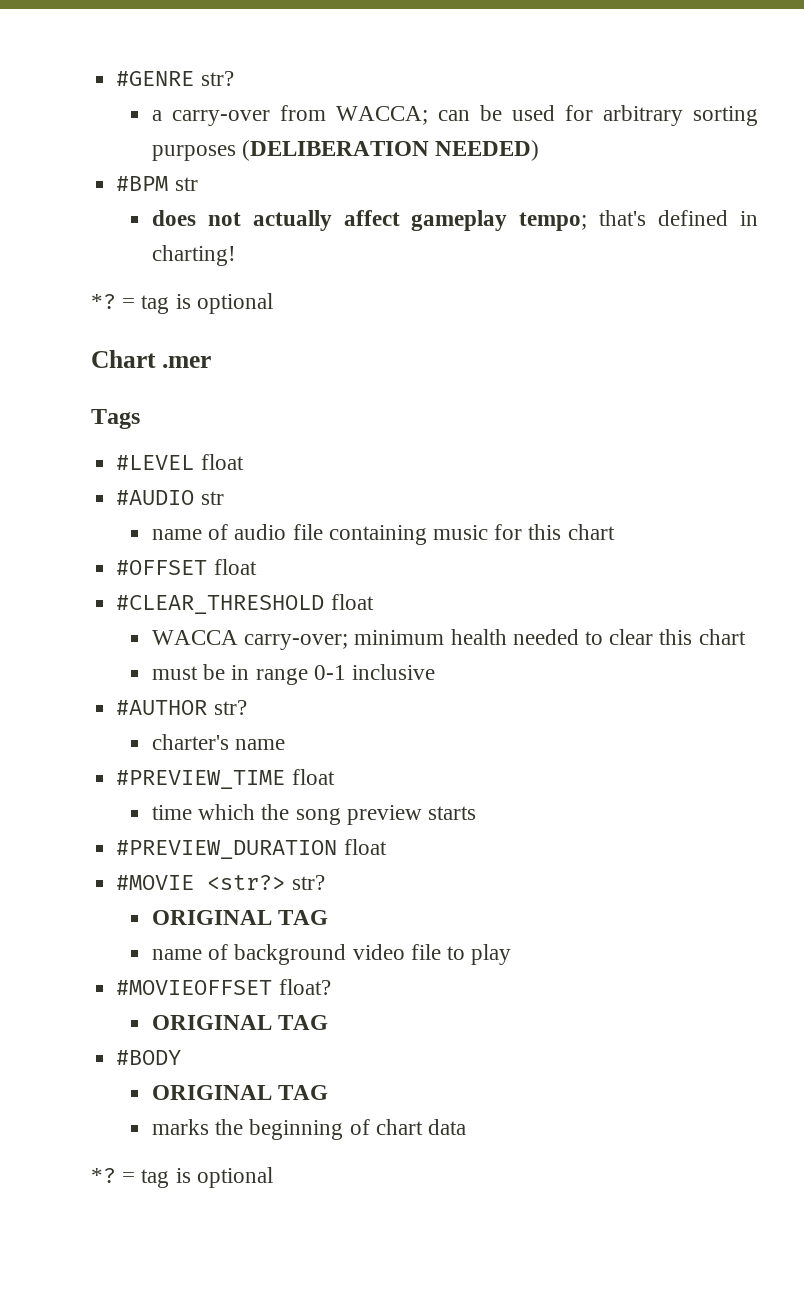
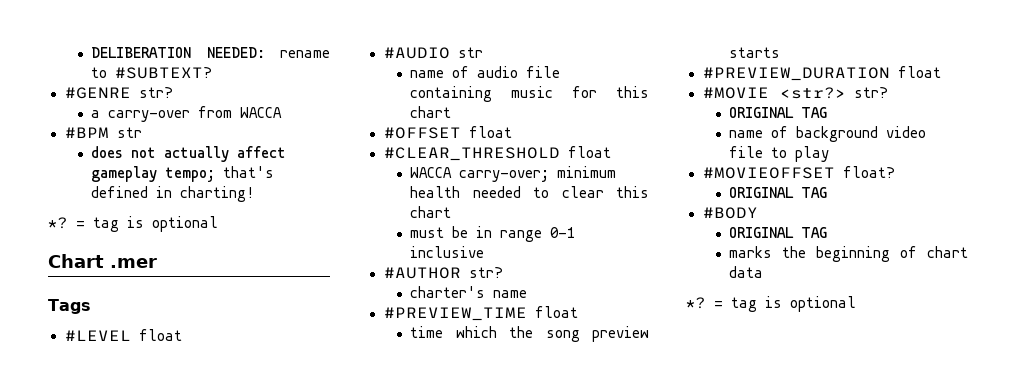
(116, 78) none -> [91,47,330,58] [91,67,213,79] DELIBERATION NEEDED: rename to #SUBTEXT? //
[335,105,758,126] [151,140,540,161] WACCA; can be used for arbitrary sorting purposes (DELIBERATION NEEDED) -> [240,107,283,118] WACCA

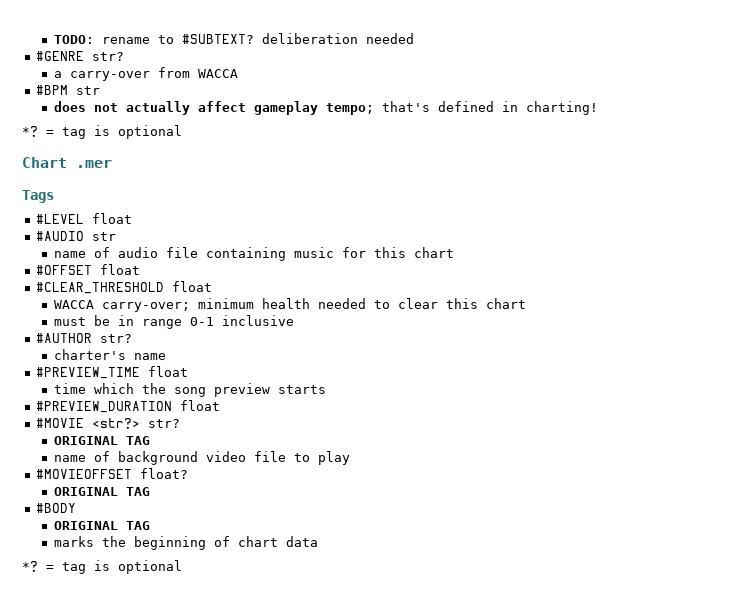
[91,47,265,58] DELIBERATION NEEDED: -> [53,35,94,44] TODO:
(213, 73) none -> [261,33,414,44] deliberation needed

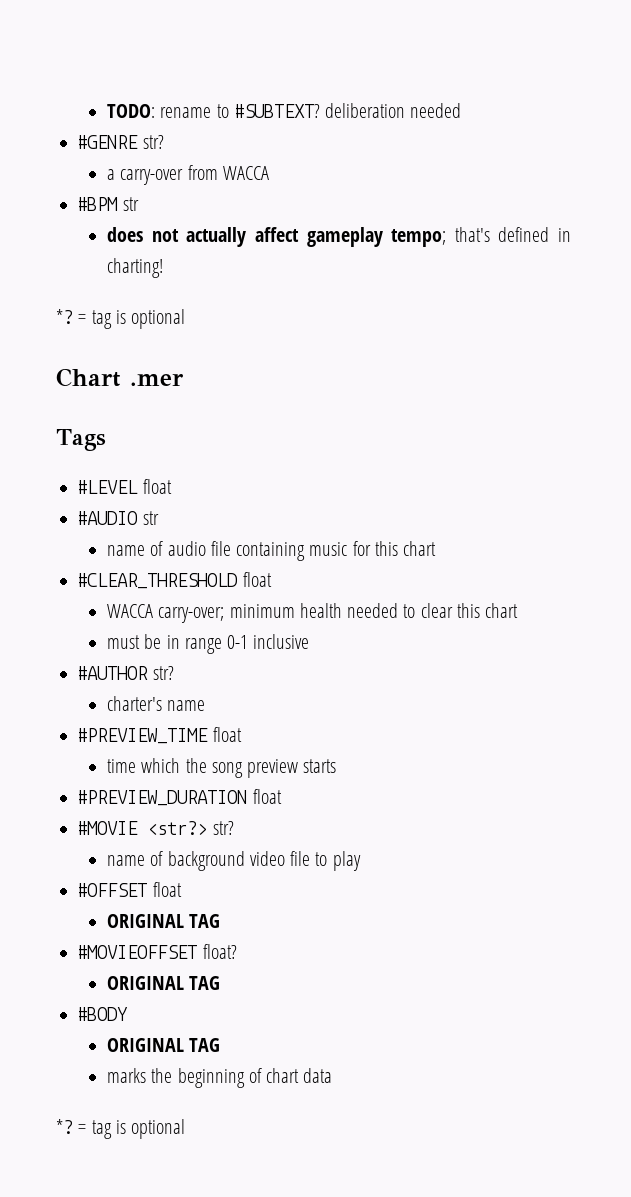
[36,264,141,275] // #OFFSET float -> (437, 548) none
[53,436,150,445] // ORIGINAL TAG -> (234, 828) none
(350, 458) none -> [77,882,182,897] [107,914,221,928] // #OFFSET float // ORIGINAL TAG

